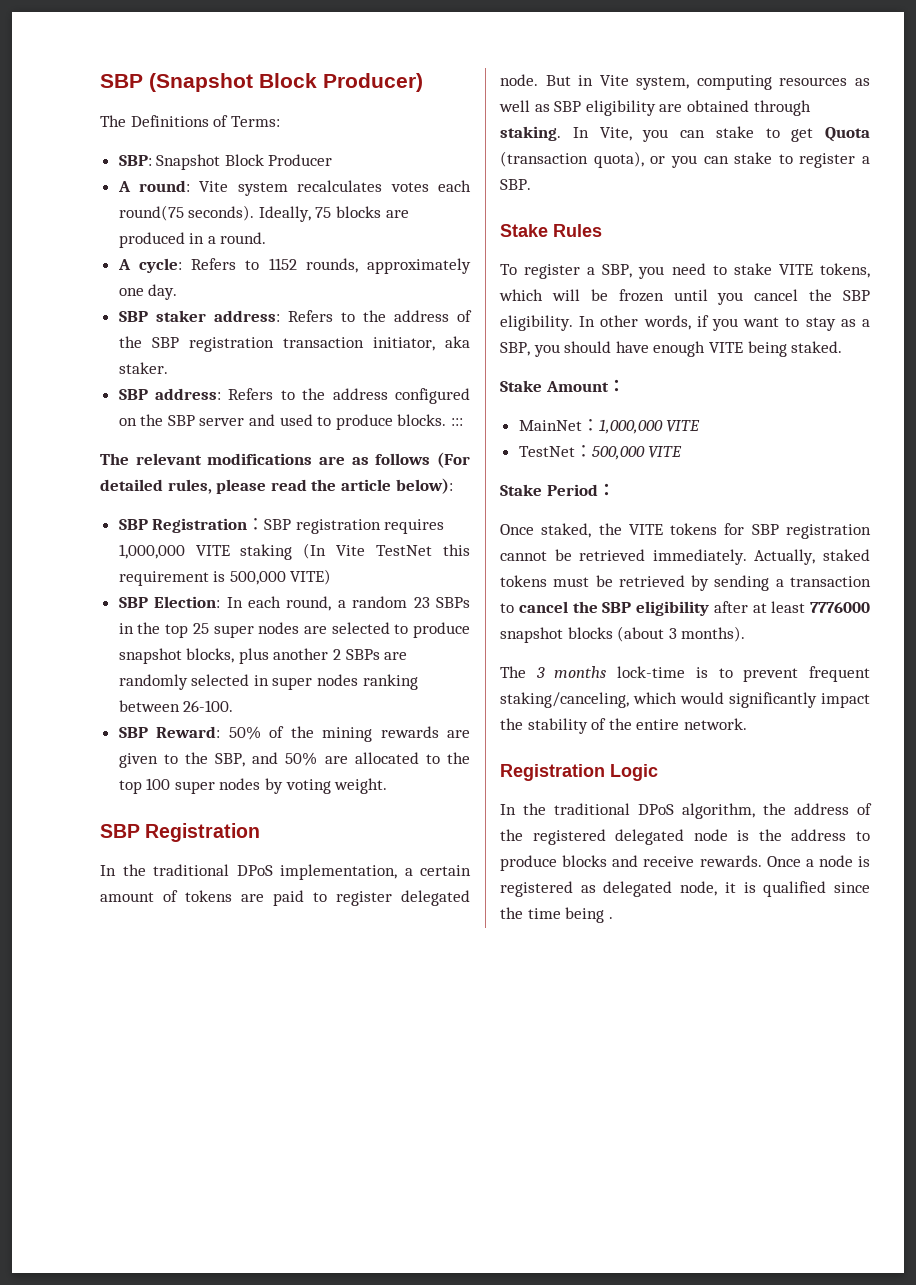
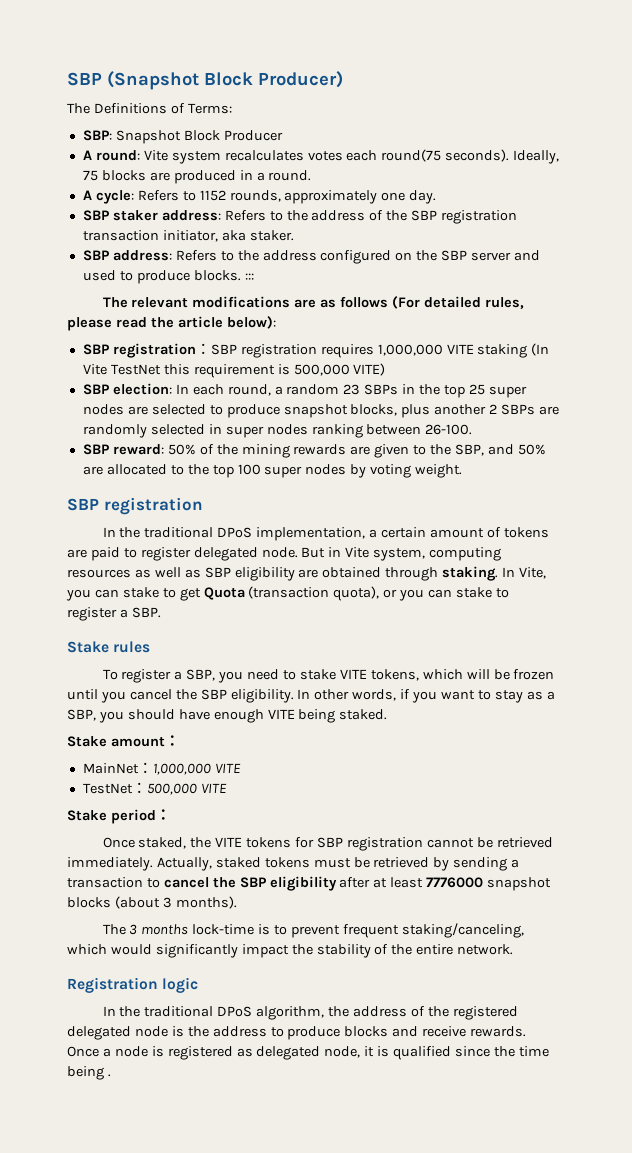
[152,518,248,533] Registration -> [112,343,196,358] registration
[154,596,221,608] Election: -> [112,383,172,395] election:
[156,726,221,738] Reward: -> [112,444,164,455] reward:
[145,823,261,842] Registration -> [103,497,203,515] registration
[553,224,602,237] Rules -> [113,641,151,653] rules
[545,381,609,392] Amount -> [110,737,165,747] amount
[546,484,598,496] Period -> [110,809,156,824] period
[610,764,658,781] Logic -> [162,977,199,993] logic

